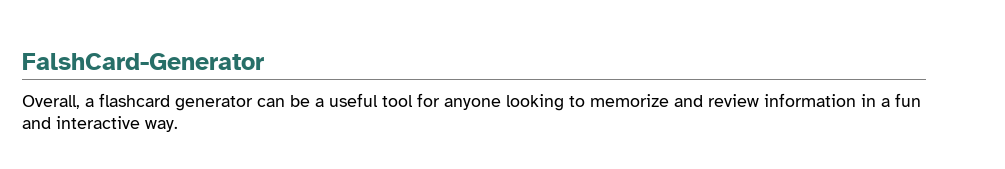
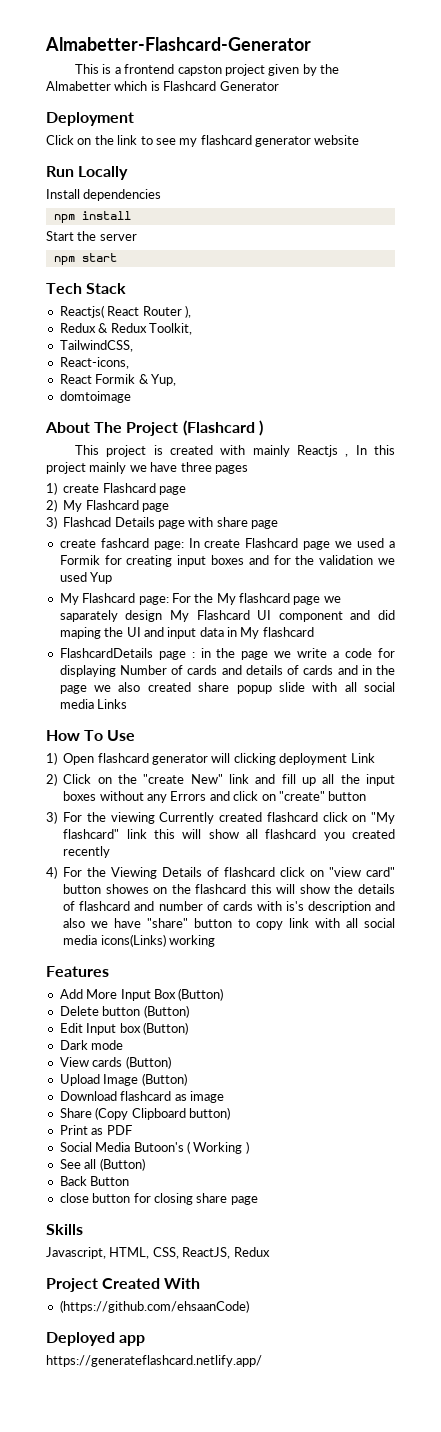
[22,53,264,70] [22,93,921,111] [22,116,178,132] FalshCard-Generator // Overall, a flashcard generator can be a useful tool for anyone looking to memorize and review information in a fun and interactive way. -> [45,37,311,51] [75,64,340,76] [46,81,279,91] [46,112,134,126] [46,135,360,147] [46,166,129,180] [46,189,162,201] [53,211,131,223] [46,231,137,241] [53,253,117,265] [46,283,127,294] [59,305,191,318] [59,323,192,335] [59,340,133,352] [59,357,129,369] [59,374,176,386] [59,391,131,403] [45,420,263,436] [75,445,395,457] [46,462,248,474] [46,482,186,495] [46,499,169,512] [46,516,279,529] [59,538,395,550] [59,555,395,567] [59,572,113,584] [59,593,341,605] [59,610,395,622] [59,627,314,639] [59,648,396,660] [59,665,396,677] [59,682,395,694] [59,699,128,709] [46,730,136,741] [46,752,375,765] [46,773,395,786] [63,791,367,803] [46,811,395,824] [63,829,395,841] [63,846,111,858] [46,866,396,879] [63,884,395,894] [63,901,395,913] [63,918,396,930] [63,934,215,947] [46,966,109,977] [59,988,224,1001] [59,1005,189,1018] [59,1022,188,1035] [59,1040,124,1050] [59,1056,171,1069] [59,1073,187,1086] [59,1091,224,1103] [59,1107,230,1120] [59,1125,132,1135] [59,1141,249,1154] [59,1158,145,1171] [59,1176,130,1186] [59,1193,258,1205] [46,1224,83,1235] [46,1247,270,1259] [46,1278,201,1292] [59,1300,249,1313] [46,1332,146,1346] [46,1355,262,1367] Almabetter-Flashcard-Generator // This is a frontend capston project given by the Almabetter which is Flashcard Generator // Deployment // Click on the link to see my flashcard generator website // Run Locally // Install dependencies // npm install // Start the server // npm start // Tech Stack // Reactjs( React Router ), // Redux & Redux Toolkit, // TailwindCSS, // React-icons, // React Formik & Yup, // domtoimage // About The Project (Flashcard ) // This project is created with mainly Reactjs , In this project mainly we have three pages // 1) create Flashcard page // 2) My Flashcard page // 3) Flashcad Details page with share page // create fashcard page: In create Flashcard page we used a Formik for creating input boxes and for the validation we used Yup // My Flashcard page: For the My flashcard page we saparately design My Flashcard UI component and did maping the UI and input data in My flashcard // FlashcardDetails page : in the page we write a code for displaying Number of cards and details of cards and in the page we also created share popup slide with all social media Links // How To Use // 1) Open flashcard generator will clicking deployment Link // 2) Click on the "create New" link and fill up all the input boxes without any Errors and click on "create" button // 3) For the viewing Currently created flashcard click on "My flashcard" link this will show all flashcard you created recently // 4) For the Viewing Details of flashcard click on "view card" button showes on the flashcard this will show the details of flashcard and number of cards with is's description and also we have "share" button to copy link with all social media icons(Links) working // Features // Add More Input Box (Button) // Delete button (Button) // Edit Input box (Button) // Dark mode // View cards (Button) // Upload Image (Button) // Download flashcard as image // Share (Copy Clipboard button) // Print as PDF // Social Media Butoon's ( Working ) // See all (Button) // Back Button // close button for closing share page // Skills // Javascript, HTML, CSS, ReactJS, Redux // Project Created With // (https://github.com/ehsaanCode) // Deployed app // https://generateflashcard.netlify.app/

